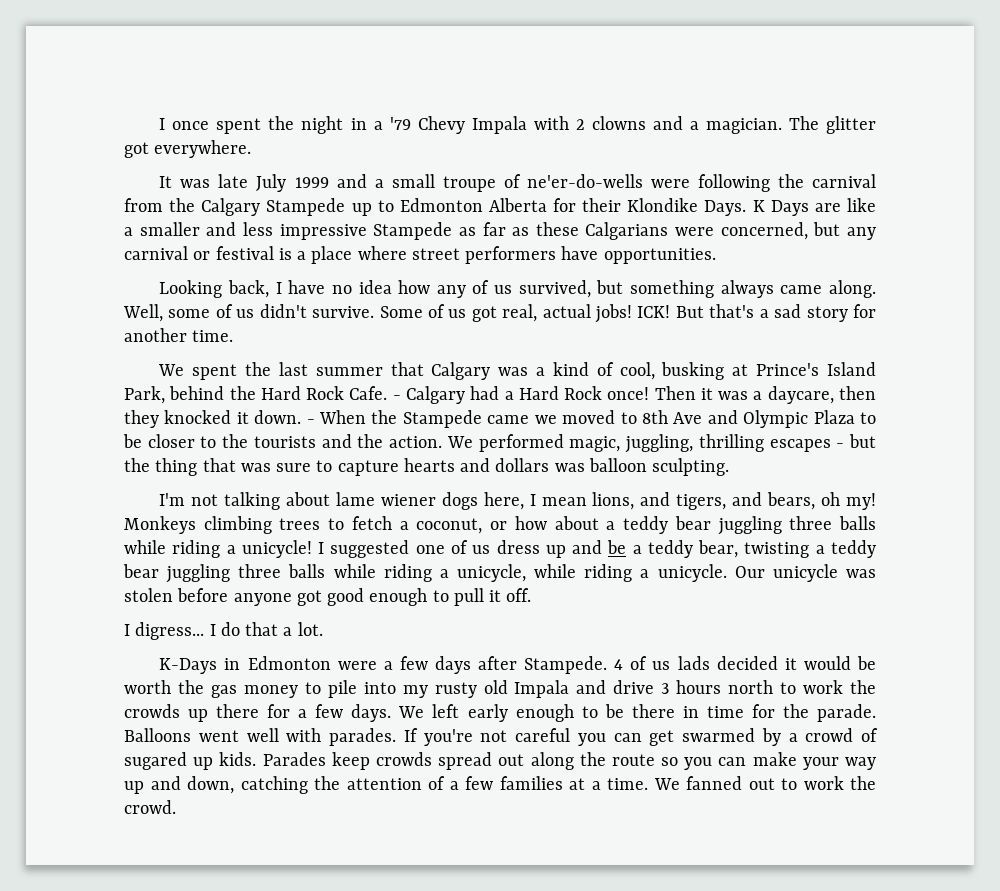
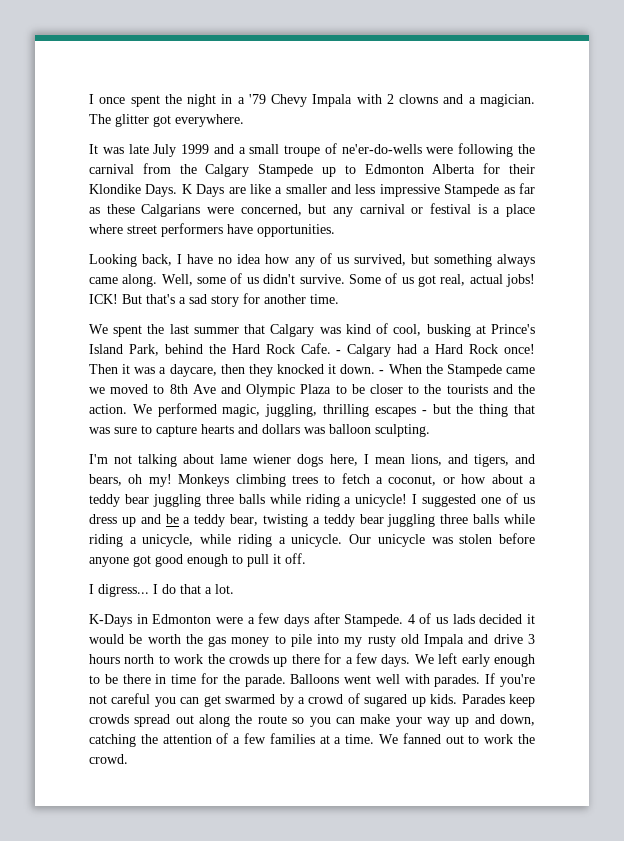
[536,367,546,376] a -> (341, 330) none

